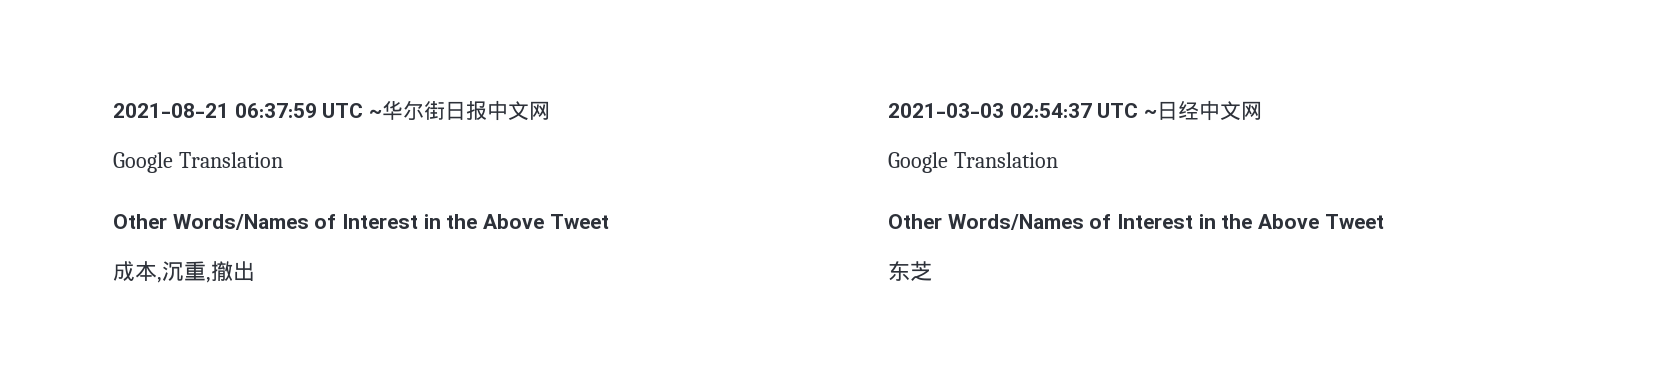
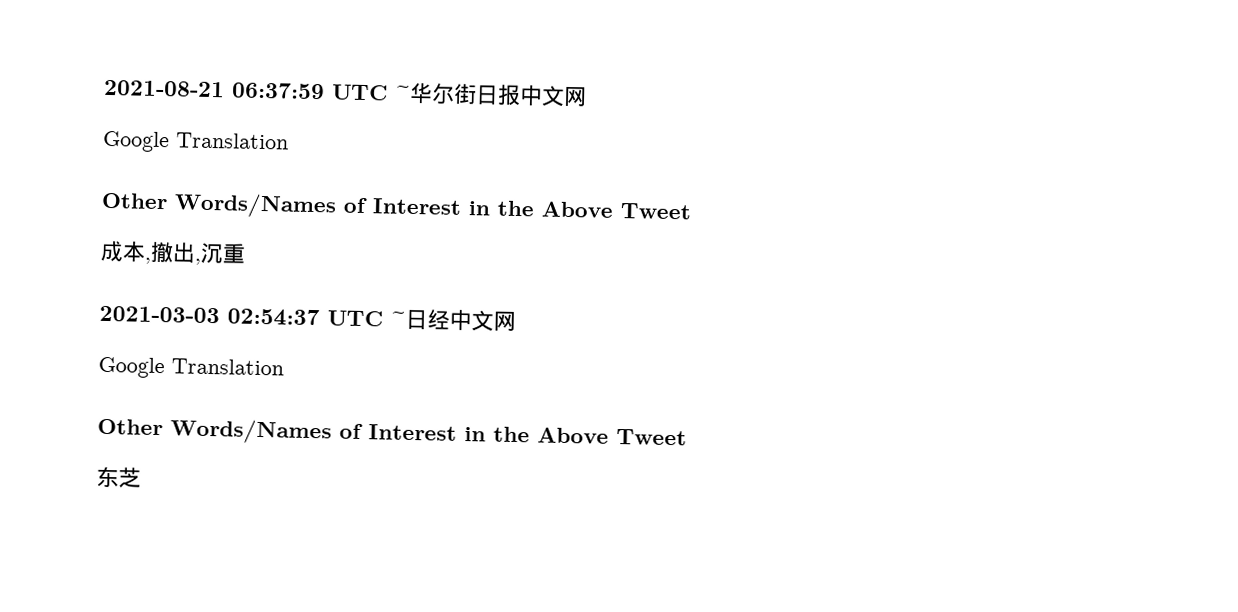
(162, 280) none -> [150,241,201,265] 撤出,
[206,261,255,283] ,撤出 -> (246, 253) none

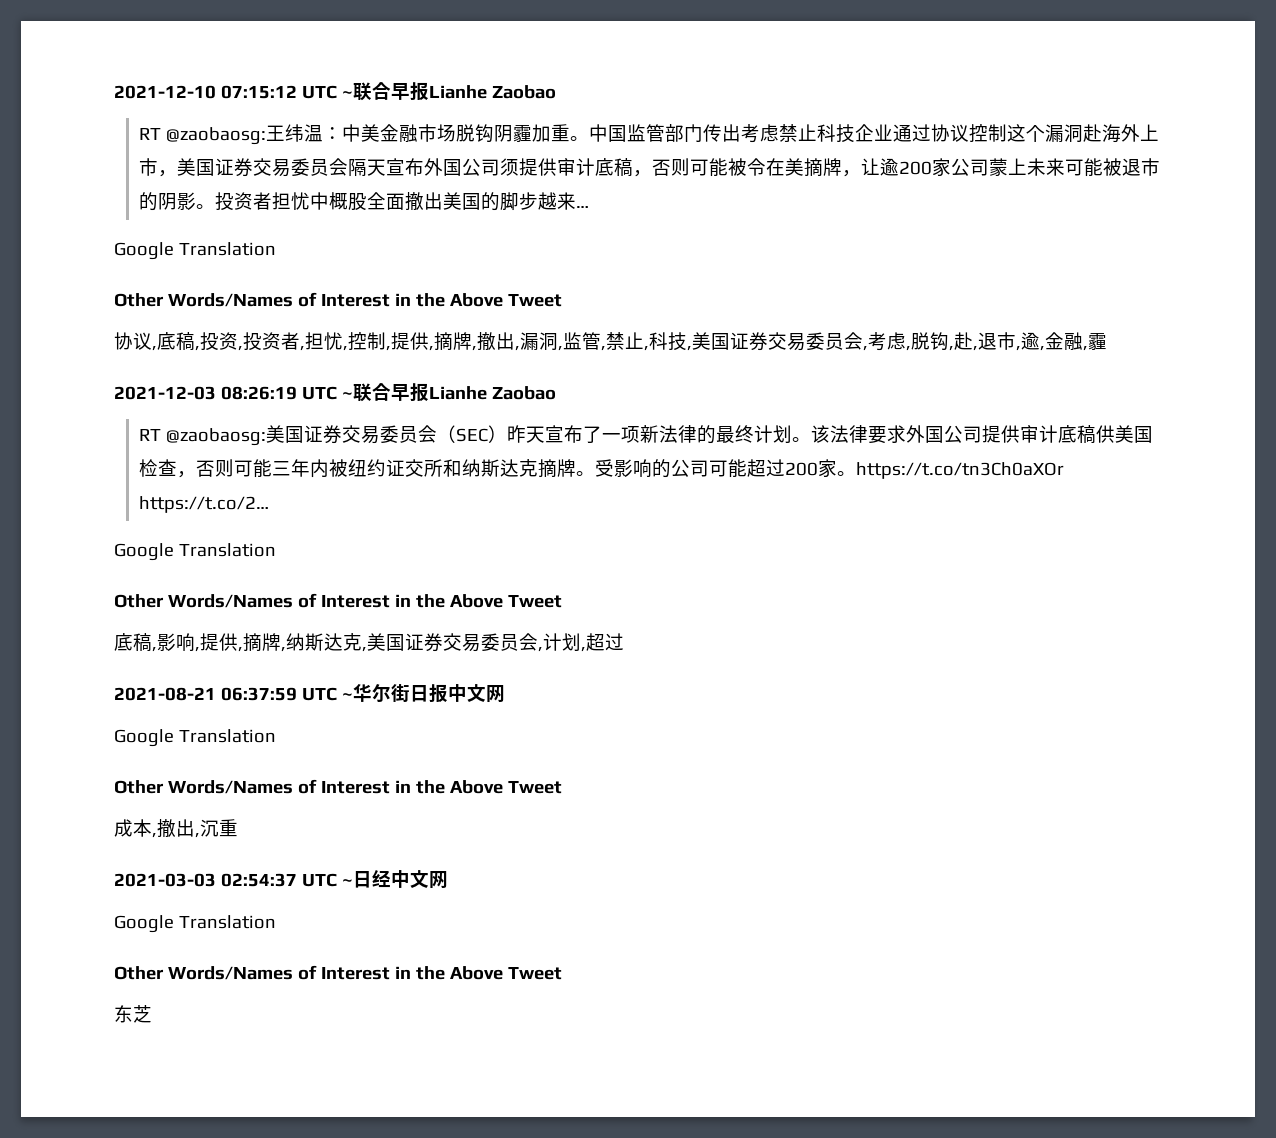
(104, 88) none -> [114,82,556,101] [139,124,1160,145] [139,158,1161,177] [139,192,590,211] [114,242,276,260] [114,292,562,307] [114,332,1107,351] [114,383,556,402] [139,425,1154,446] [139,459,1065,479] [139,496,270,513] [114,543,276,561] [114,593,562,608] [114,633,624,652] 2021-12-10 07:15:12 UTC ~联合早报Lianhe Zaobao // RT @zaobaosg:王纬温：中美金融市场脱钩阴霾加重。中国监管部门传出考虑禁止科技企业通过协议控制这个漏洞赴海外上市，美国证券交易委员会隔天宣布外国公司须提供审计底稿，否则可能被令在美摘牌，让逾200家公司蒙上未来可能被退市的阴影。投资者担忧中概股全面撤出美国的脚步越来… // Google Translation // Other Words/Names of Interest in the Above Tweet // 协议,底稿,投资,投资者,担忧,控制,提供,摘牌,撤出,漏洞,监管,禁止,科技,美国证券交易委员会,考虑,脱钩,赴,退市,逾,金融,霾 // 2021-12-03 08:26:19 UTC ~联合早报Lianhe Zaobao // RT @zaobaosg:美国证券交易委员会（SEC）昨天宣布了一项新法律的最终计划。该法律要求外国公司提供审计底稿供美国检查，否则可能三年内被纽约证交所和纳斯达克摘牌。受影响的公司可能超过200家。https://t.co/tn3Ch0aXOr https://t.co/2… // Google Translation // Other Words/Names of Interest in the Above Tweet // 底稿,影响,提供,摘牌,纳斯达克,美国证券交易委员会,计划,超过 //

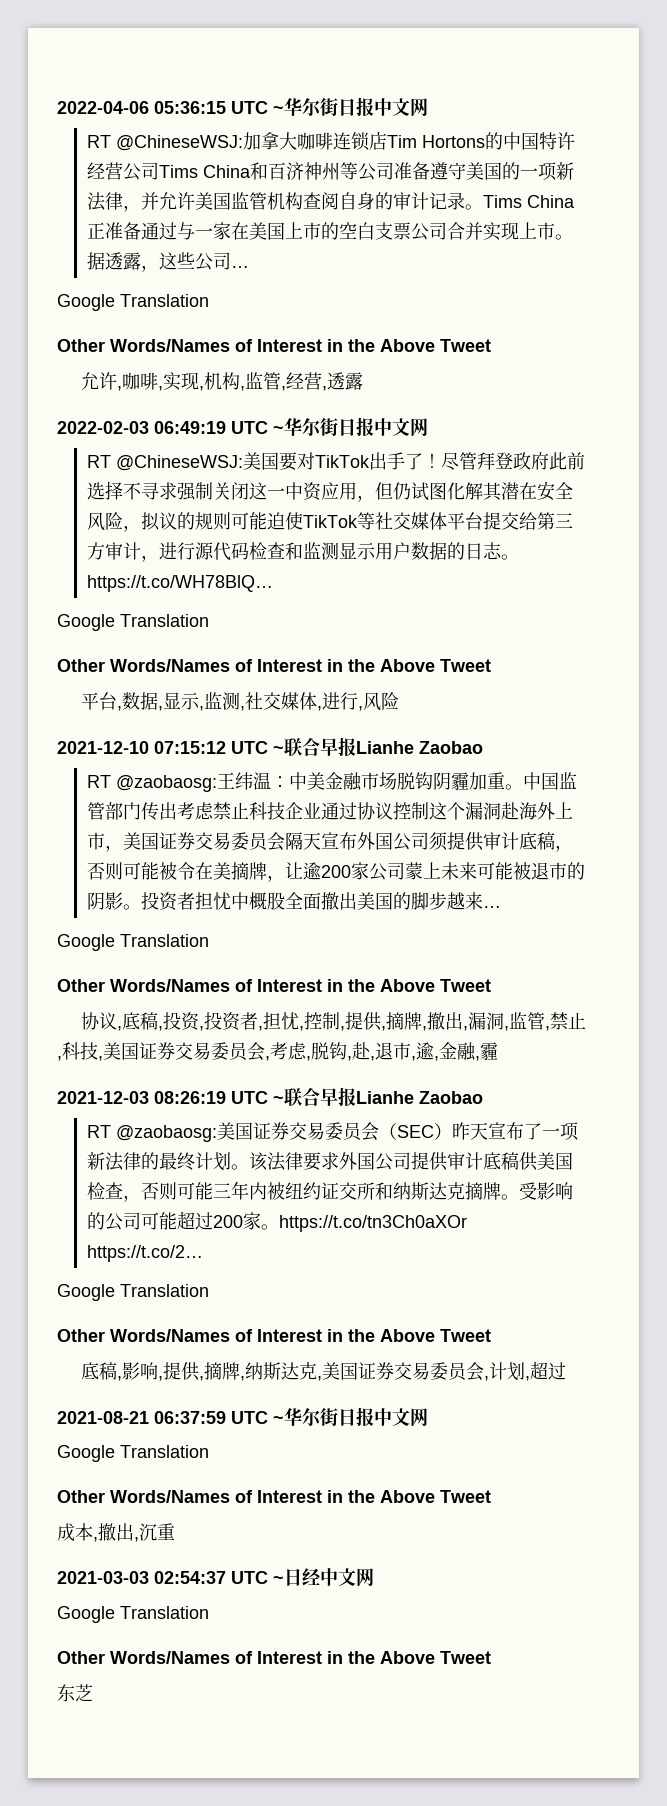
(114, 92) none -> [57,97,428,117] [86,131,575,151] [86,162,574,181] [86,192,575,212] [86,222,573,241] [86,252,249,272] [57,294,209,311] [57,339,491,352] [80,372,363,391] [57,417,428,437] [86,452,585,471] [86,481,573,502] [86,512,573,532] [86,542,519,562] [86,575,273,592] [57,614,209,631] [57,659,491,672] [80,692,399,711] 2022-04-06 05:36:15 UTC ~华尔街日报中文网 // RT @ChineseWSJ:加拿大咖啡连锁店Tim Hortons的中国特许经营公司Tims China和百济神州等公司准备遵守美国的一项新法律，并允许美国监管机构查阅自身的审计记录。Tims China正准备通过与一家在美国上市的空白支票公司合并实现上市。据透露，这些公司… // Google Translation // Other Words/Names of Interest in the Above Tweet // 允许,咖啡,实现,机构,监管,经营,透露 // 2022-02-03 06:49:19 UTC ~华尔街日报中文网 // RT @ChineseWSJ:美国要对TikTok出手了！尽管拜登政府此前选择不寻求强制关闭这一中资应用，但仍试图化解其潜在安全风险，拟议的规则可能迫使TikTok等社交媒体平台提交给第三方审计，进行源代码检查和监测显示用户数据的日志。https://t.co/WH78BlQ… // Google Translation // Other Words/Names of Interest in the Above Tweet // 平台,数据,显示,监测,社交媒体,进行,风险 //

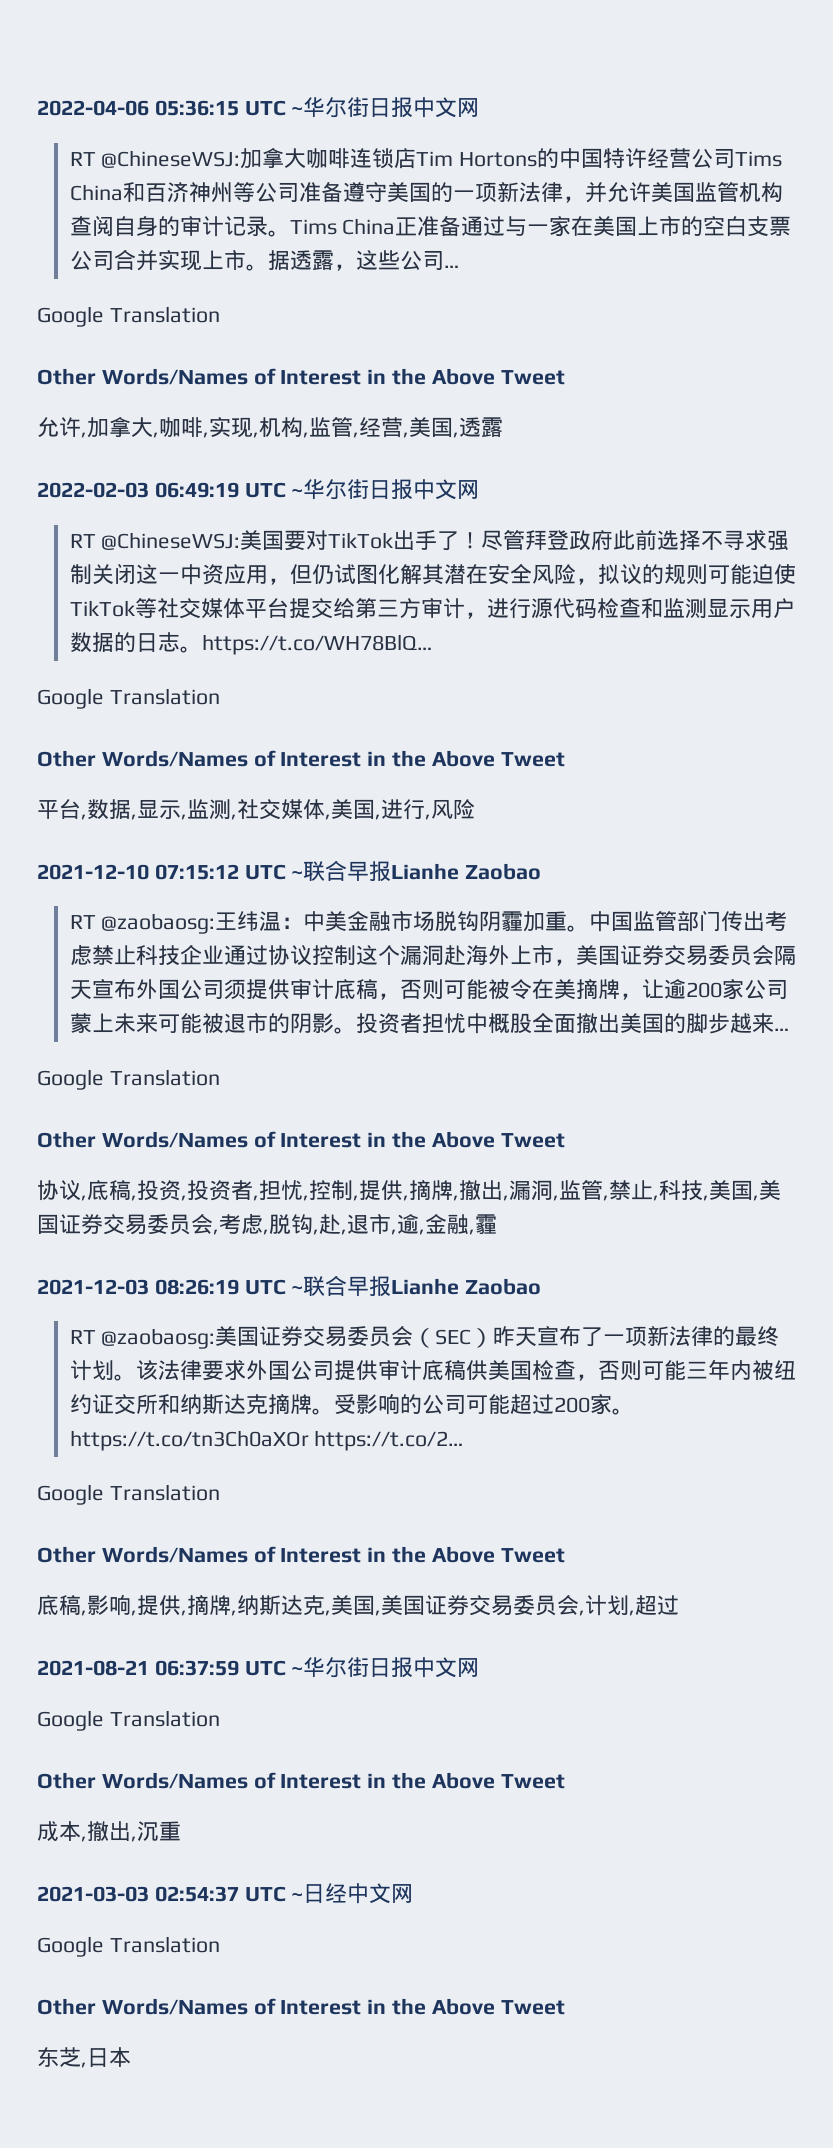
(122, 388) none -> [87,417,159,438] 加拿大,
(327, 388) none -> [409,417,459,438] 美国,
(322, 708) none -> [331,799,381,820] 美国,
(139, 1051) none -> [753,1180,781,1201] [37,1214,59,1234] ,美国
(358, 1371) none -> [375,1595,425,1616] ,美国
(93, 1693) none -> [81,2047,131,2068] ,日本

